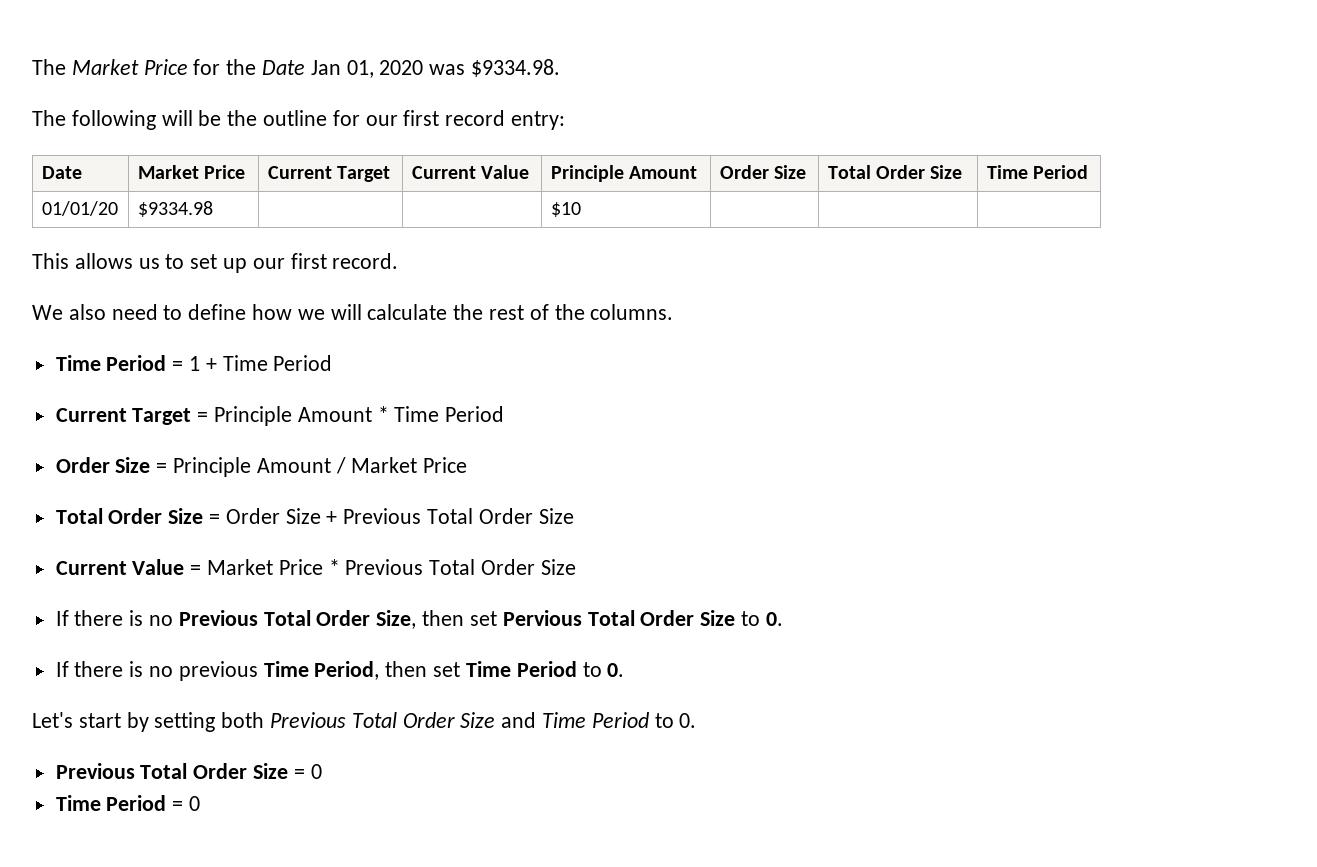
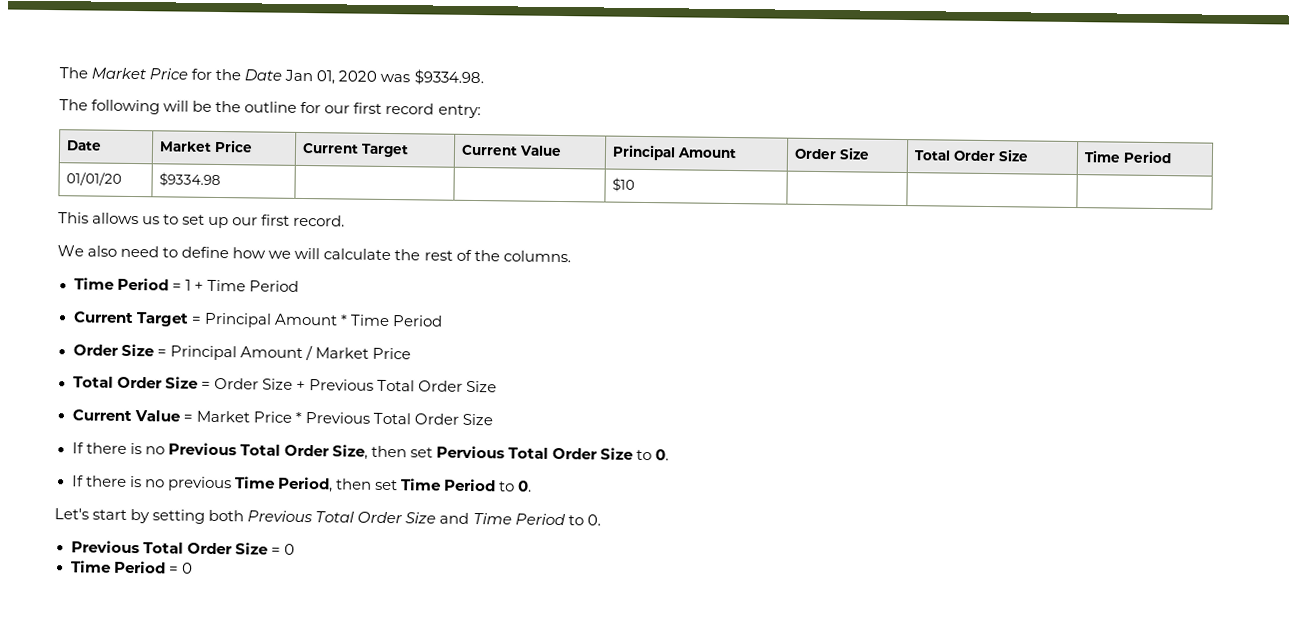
[550,165,624,182] Principle -> [612,144,677,161] Principal
[214,406,293,426] Principle -> [203,312,272,328] Principal
[173,457,252,477] Principle -> [169,345,237,361] Principal

